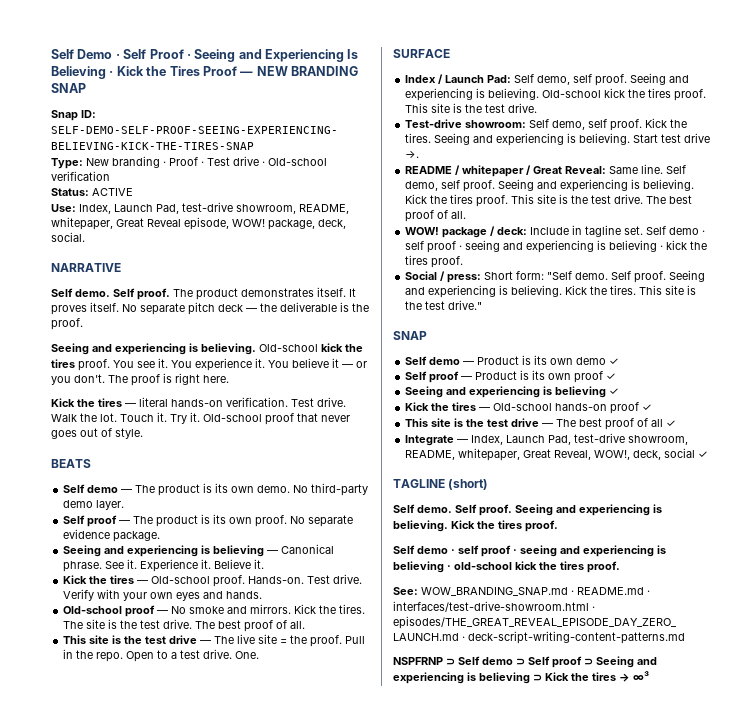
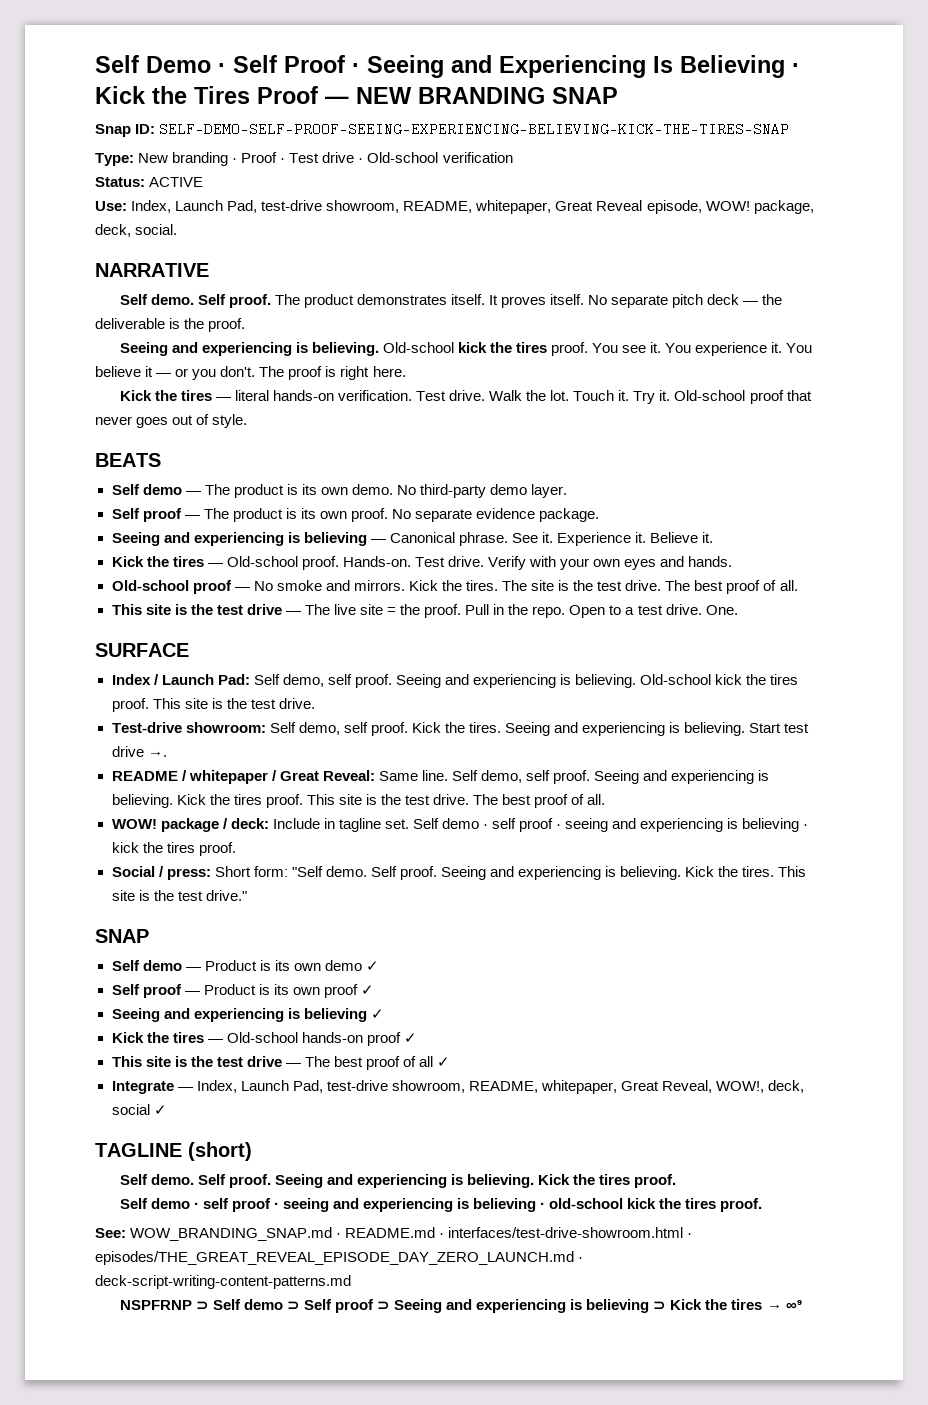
[633,671,649,681] ∞³ -> [785,1300,802,1310] ∞⁹

